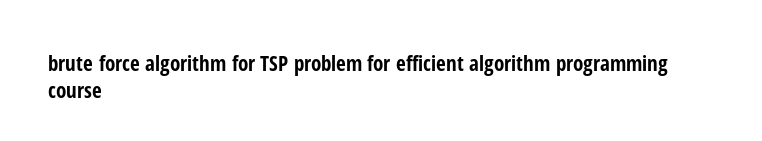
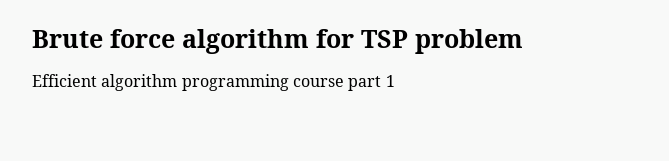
[48,55,93,71] brute -> [32,30,103,48] Brute
[367,55,464,71] for efficient -> [32,74,97,87] // Efficient
(102, 92) none -> [348,75,395,91] part 1

